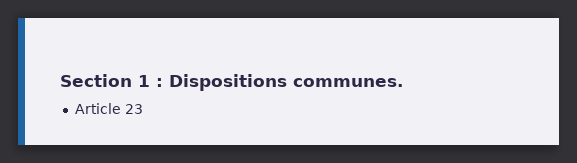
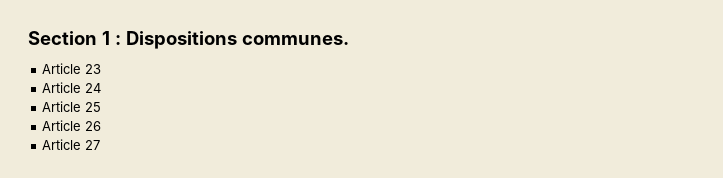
(143, 109) none -> [42,82,102,93] [42,101,102,112] [42,120,102,131] [42,139,101,150] // Article 24 // Article 25 // Article 26 // Article 27

